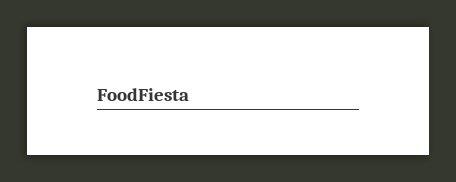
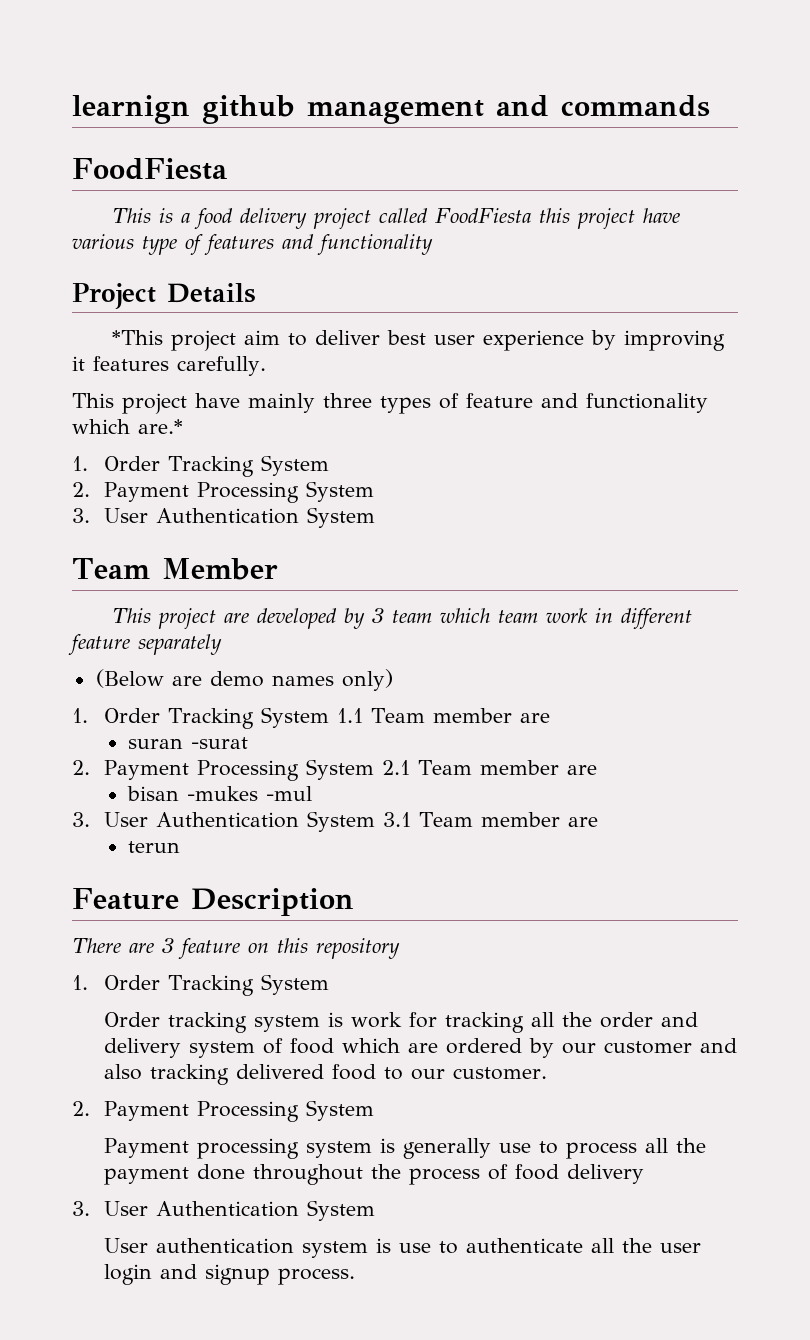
[97,88,189,101] FoodFiesta -> [72,95,710,124] [72,158,227,180] [111,208,680,229] [72,234,433,255] [72,283,256,309] [111,330,725,351] [72,356,266,376] [72,393,708,414] [72,419,183,434] [72,455,330,477] [72,481,375,503] [72,507,376,528] [72,558,278,580] [111,608,692,629] [68,634,222,655] [95,669,393,691] [72,707,551,729] [127,737,248,749] [72,759,598,781] [126,786,312,801] [72,811,599,832] [127,841,180,853] [72,888,354,916] [72,938,400,959] [72,974,330,996] [104,1012,699,1033] [104,1038,738,1058] [104,1064,548,1085] [72,1100,375,1122] [104,1138,707,1159] [104,1164,645,1185] [72,1200,376,1221] [104,1238,702,1258] [104,1264,356,1285] learnign github management and commands // FoodFiesta // This is a food delivery project called FoodFiesta this project have various type of features and functionality // Project Details // *This project aim to deliver best user experience by improving it features carefully. // This project have mainly three types of feature and functionality which are.* // 1. Order Tracking System // 2. Payment Processing System // 3. User Authentication System // Team Member // This project are developed by 3 team which team work in different feature separately // (Below are demo names only) // 1. Order Tracking System 1.1 Team member are // suran -surat // 2. Payment Processing System 2.1 Team member are // bisan -mukes -mul // 3. User Authentication System 3.1 Team member are // terun // Feature Description // There are 3 feature on this repository // 1. Order Tracking System // Order tracking system is work for tracking all the order and delivery system of food which are ordered by our customer and also tracking delivered food to our customer. // 2. Payment Processing System // Payment processing system is generally use to process all the payment done throughout the process of food delivery // 3. User Authentication System // User authentication system is use to authenticate all the user login and signup process.

